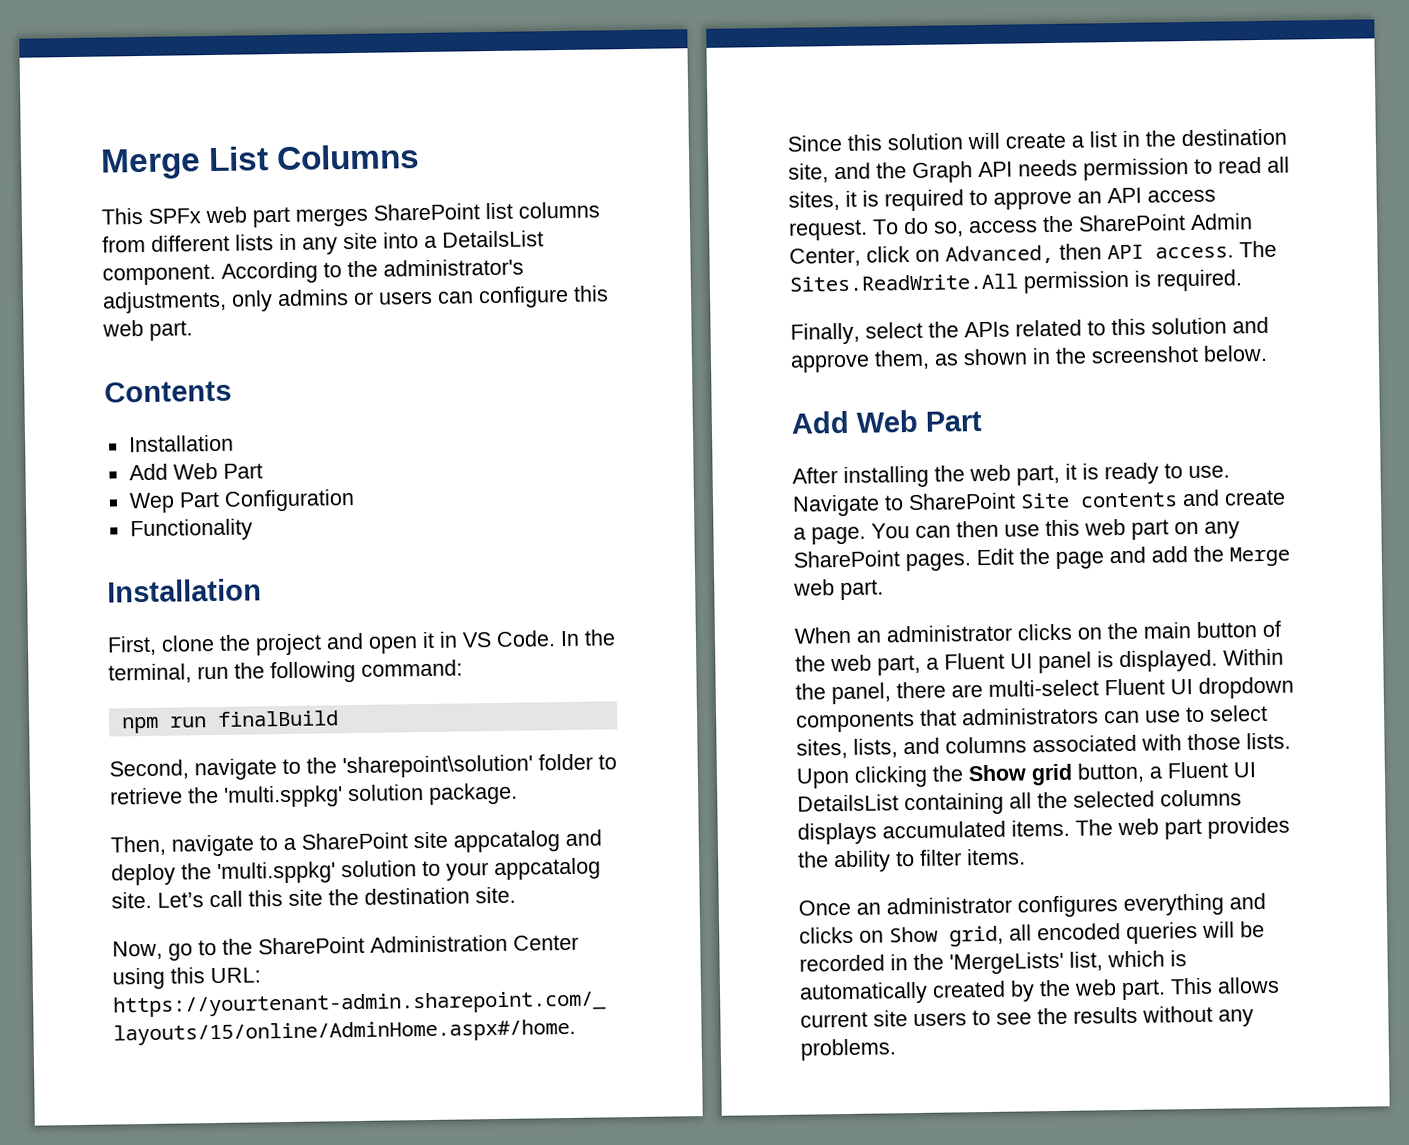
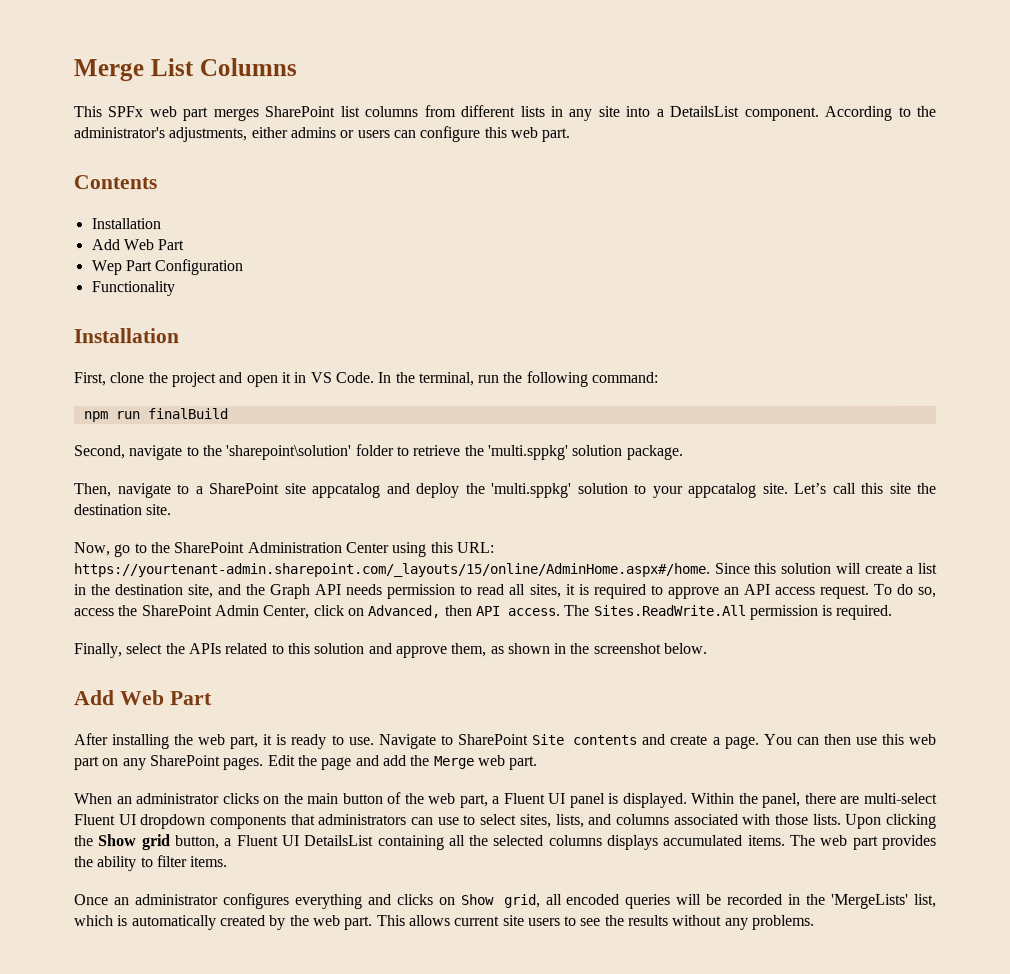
[231,290,273,312] only -> [250,127,288,139] either

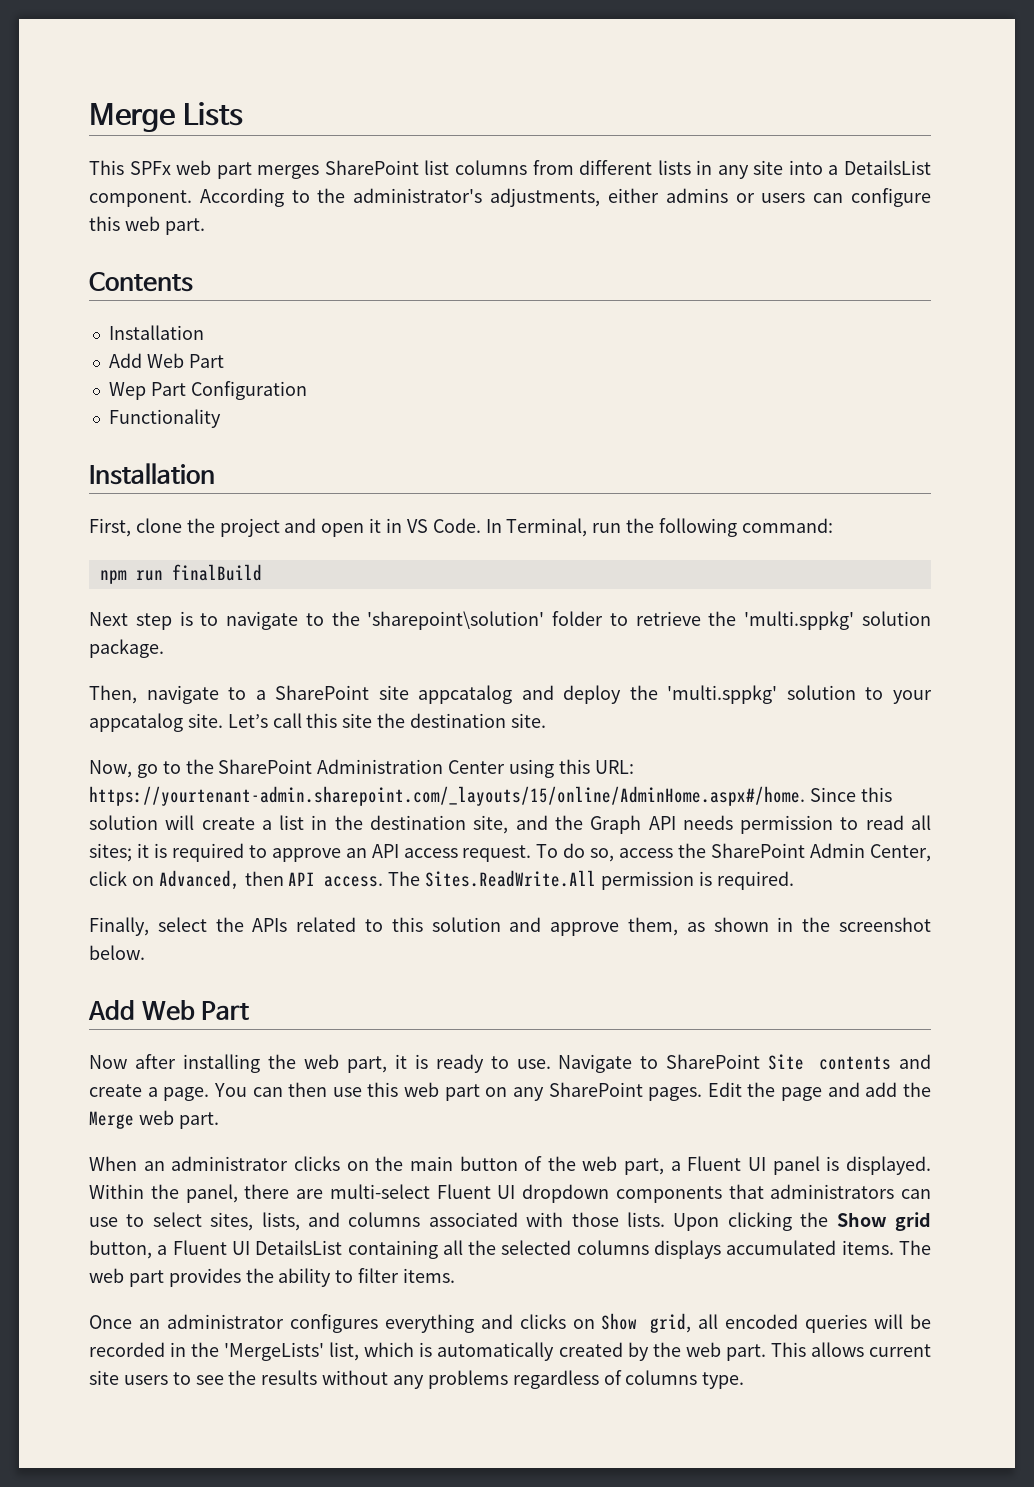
[73,58,297,82] Merge List Columns -> [89,102,243,132] Merge Lists
[394,372,474,387] the terminal, -> [506,518,588,537] Terminal,
[73,445,125,460] Second, -> [89,611,219,630] Next step is to
[529,583,562,598] sites, -> [89,843,132,862] sites;
[74,733,109,746] After -> [89,1054,176,1069] Now after
[752,914,816,930] problems. -> [427,1370,745,1389] problems regardless of columns type.

